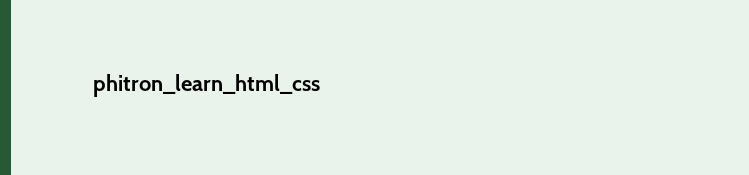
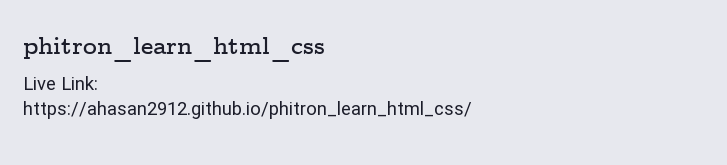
(320, 85) none -> [23,76,98,90] [23,101,472,119] // Live Link: // https://ahasan2912.github.io/phitron_learn_html_css/

